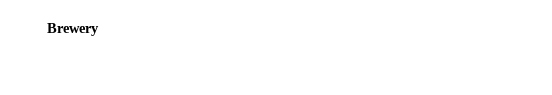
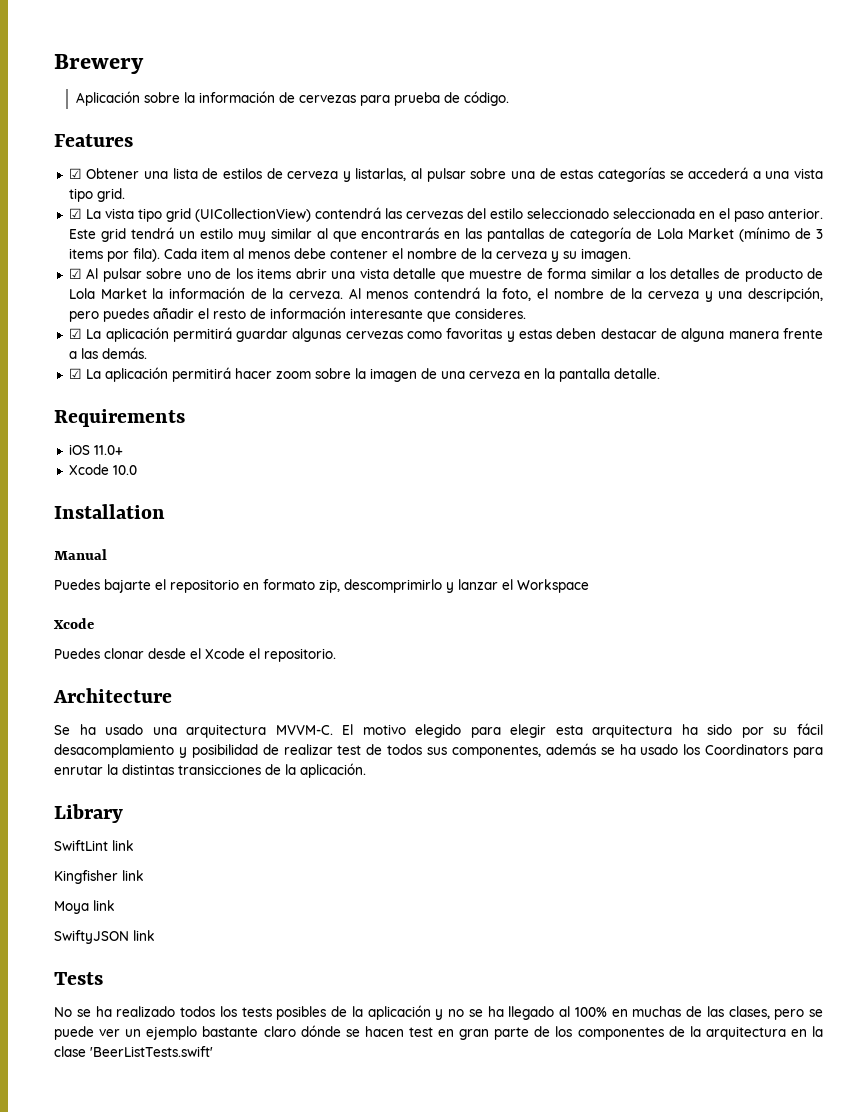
(99, 29) none -> [75,91,509,106] [54,134,133,147] [68,167,823,182] [68,188,125,202] [68,207,823,222] [68,227,823,242] [68,248,631,262] [68,268,823,282] [68,287,824,302] [68,307,526,322] [68,327,823,342] [68,347,147,359] [68,367,660,382] [54,409,185,427] [68,444,123,455] [68,464,137,475] [54,504,165,519] [54,549,107,560] [54,579,589,593] [53,618,94,629] [54,648,336,662] [53,688,172,703] [54,723,823,738] [54,743,823,758] [54,763,366,778] [54,804,123,823] [54,840,134,851] [54,870,144,884] [54,900,115,914] [54,930,155,944] [54,972,103,985] [54,1005,823,1020] [54,1025,824,1040] [54,1046,213,1057] // Aplicación sobre la información de cervezas para prueba de código. // Features // ☑ Obtener una lista de estilos de cerveza y listarlas, al pulsar sobre una de estas categorías se accederá a una vista tipo grid. // ☑ La vista tipo grid (UICollectionView) contendrá las cervezas del estilo seleccionado seleccionada en el paso anterior. Este grid tendrá un estilo muy similar al que encontrarás en las pantallas de categoría de Lola Market (mínimo de 3 items por fila). Cada item al menos debe contener el nombre de la cerveza y su imagen. // ☑ Al pulsar sobre uno de los items abrir una vista detalle que muestre de forma similar a los detalles de producto de Lola Market la información de la cerveza. Al menos contendrá la foto, el nombre de la cerveza y una descripción, pero puedes añadir el resto de información interesante que consideres. // ☑ La aplicación permitirá guardar algunas cervezas como favoritas y estas deben destacar de alguna manera frente a las demás. // ☑ La aplicación permitirá hacer zoom sobre la imagen de una cerveza en la pantalla detalle. // Requirements // iOS 11.0+ // Xcode 10.0 // Installation // Manual // Puedes bajarte el repositorio en formato zip, descomprimirlo y lanzar el Workspace // Xcode // Puedes clonar desde el Xcode el repositorio. // Architecture // Se ha usado una arquitectura MVVM-C. El motivo elegido para elegir esta arquitectura ha sido por su fácil desacomplamiento y posibilidad de realizar test de todos sus componentes, además se ha usado los Coordinators para enrutar la distintas transicciones de la aplicación. // Library // SwiftLint link // Kingfisher link // Moya link // SwiftyJSON link // Tests // No se ha realizado todos los tests posibles de la aplicación y no se ha llegado al 100% en muchas de las clases, pero se puede ver un ejemplo bastante claro dónde se hacen test en gran parte de los componentes de la arquitectura en la clase 'BeerListTests.swift'

